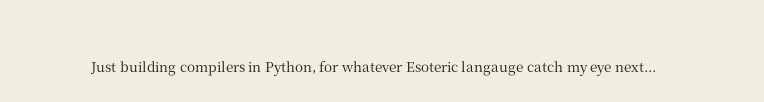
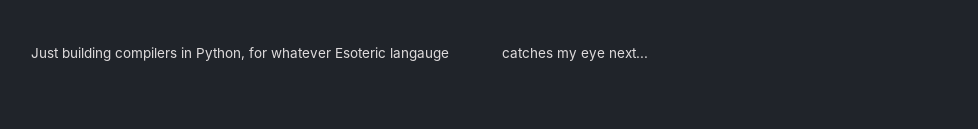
[527,61,564,72] catch -> [502,48,553,59] catches

